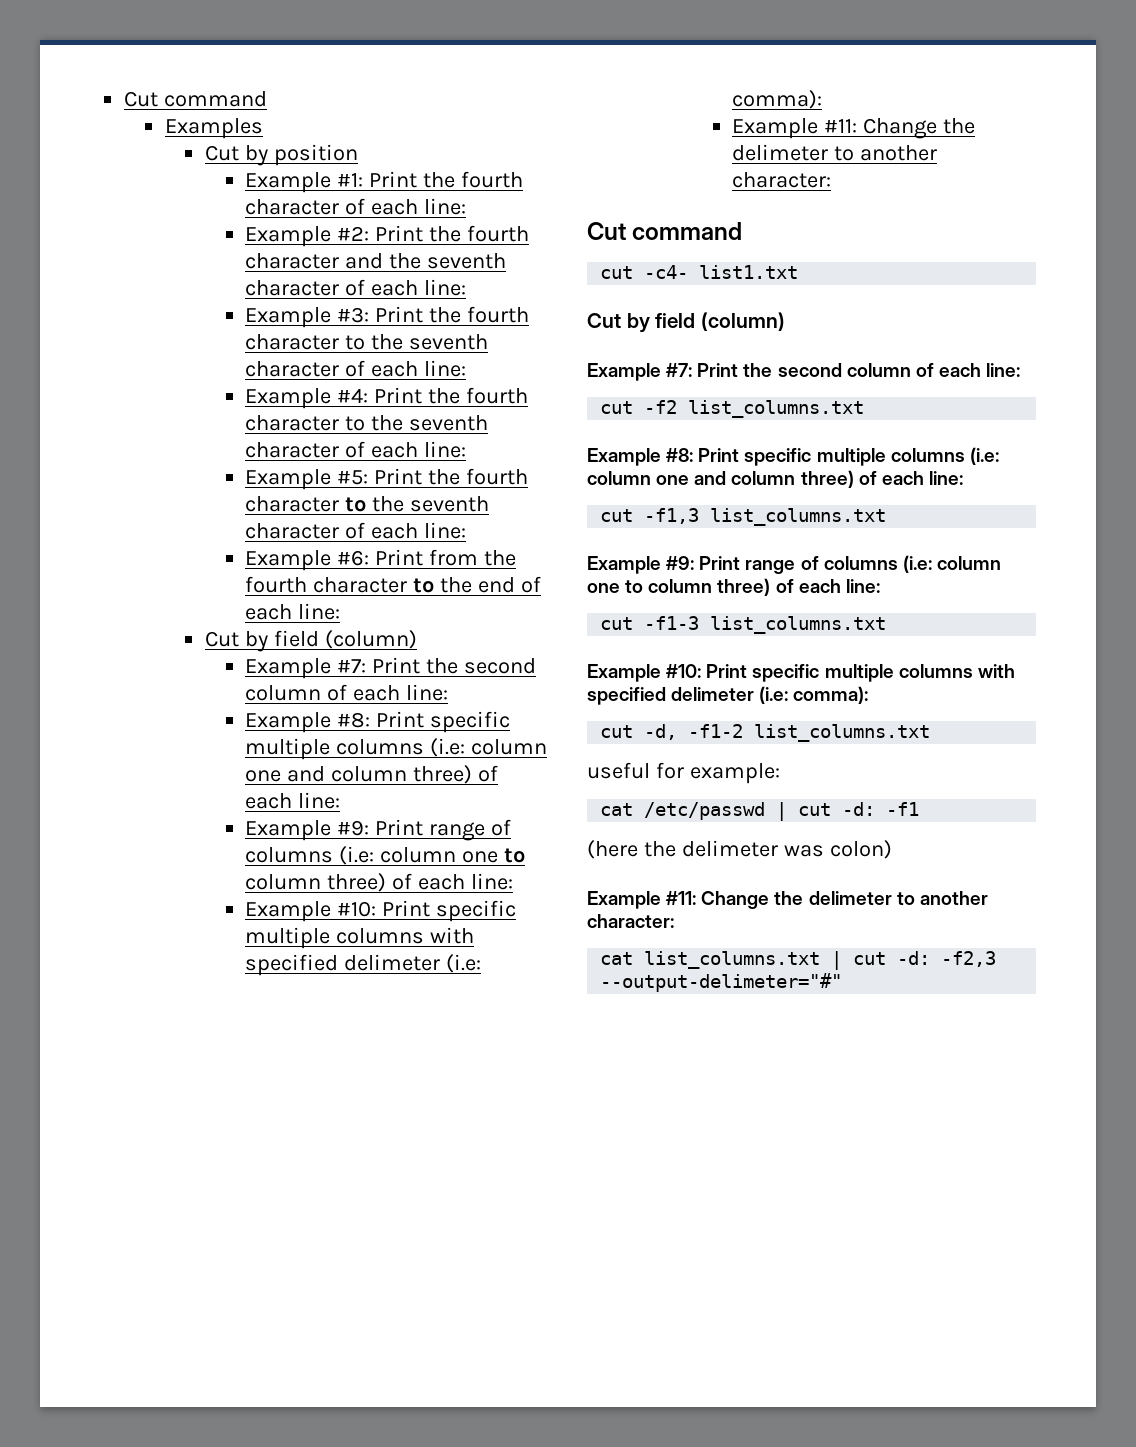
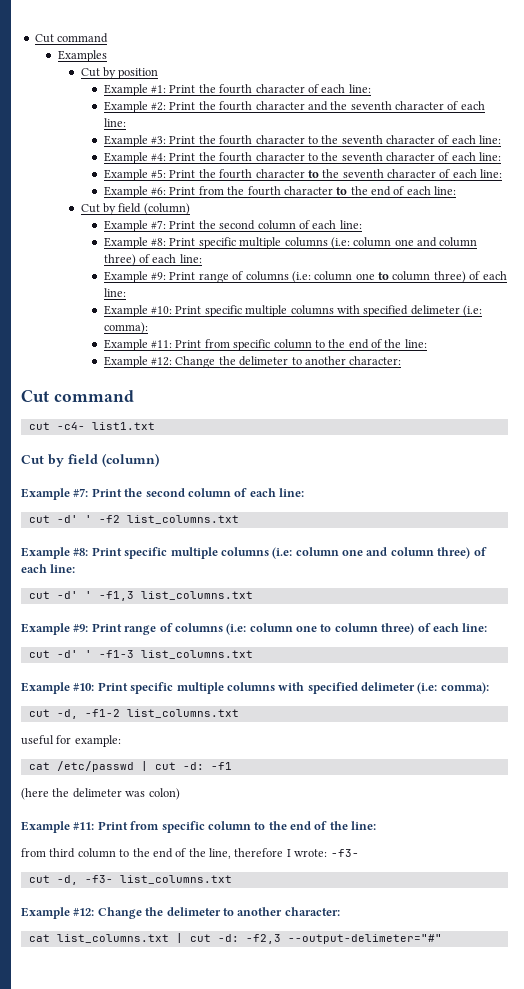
(858, 126) none -> [175,339,427,351] [103,356,173,368] Print from specific column to the end of the line: // Example #12:
(634, 407) none -> [56,515,92,523] -d' '
(634, 515) none -> [56,591,92,599] -d' '
(634, 623) none -> [56,650,92,658] -d' '
(697, 898) none -> [97,821,377,833] [21,848,359,859] [28,875,232,885] [21,907,95,919] Print from specific column to the end of the line: // from third column to the end of the line, therefore I wrote: -f3- // cut -d, -f3- list_columns.txt // Example #12:

